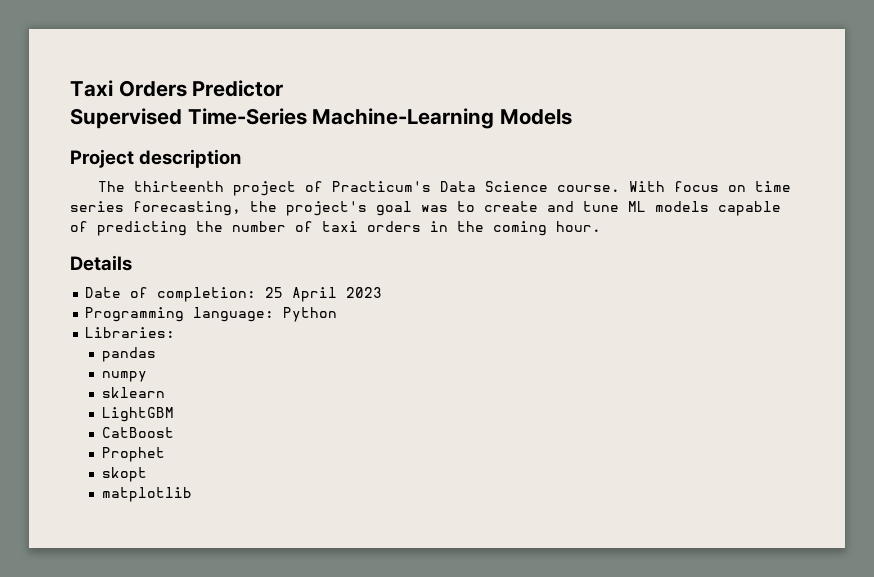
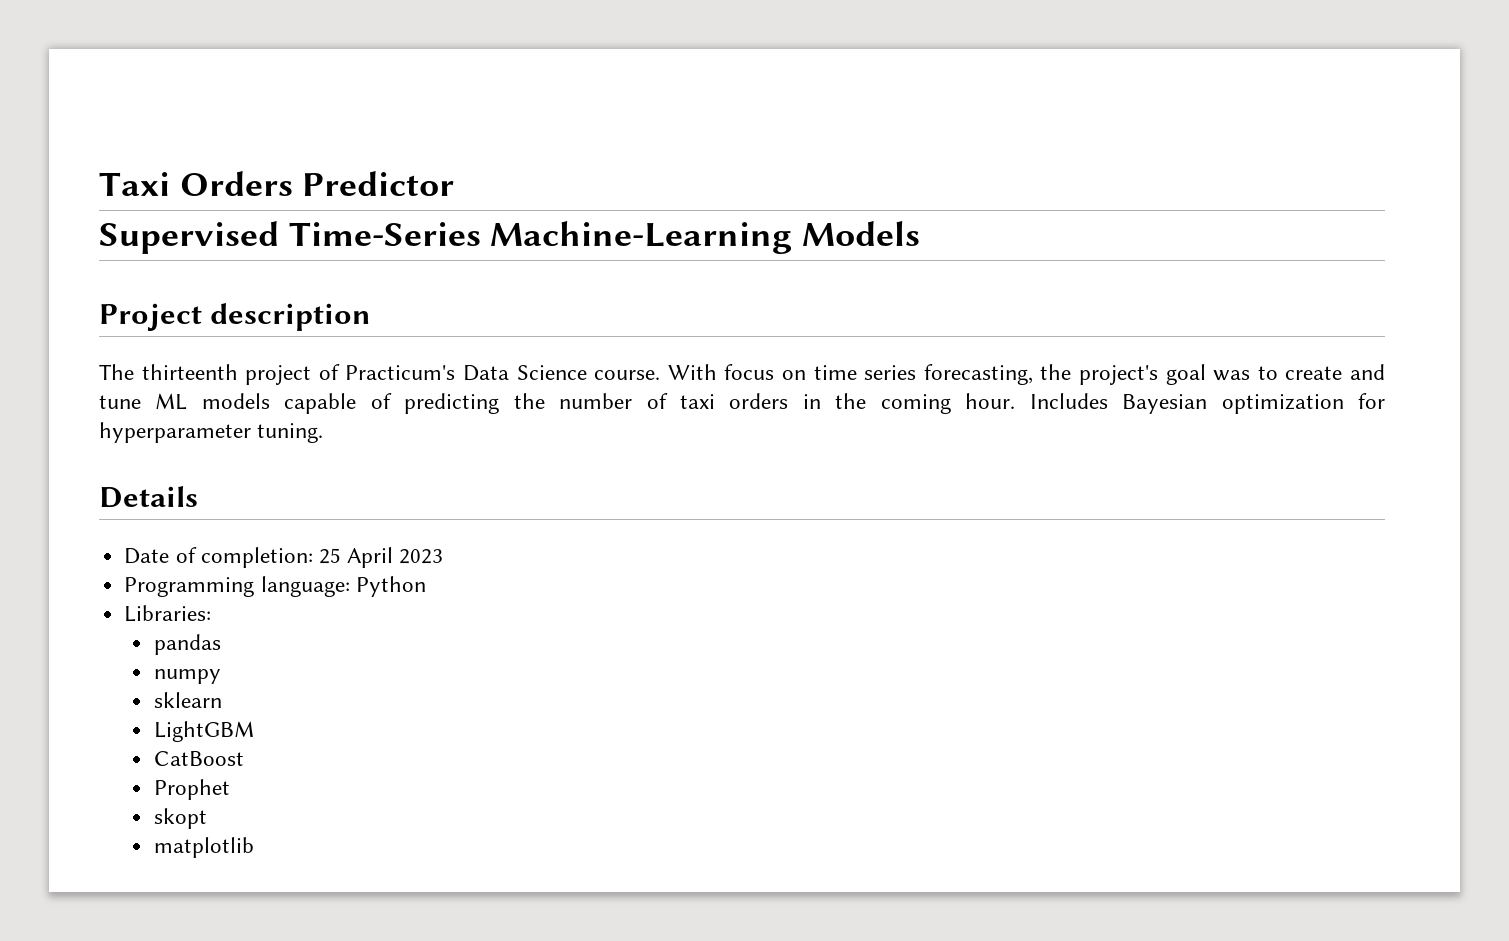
(601, 226) none -> [1029,393,1385,414] [99,422,324,443] Includes Bayesian optimization for hyperparameter tuning.

